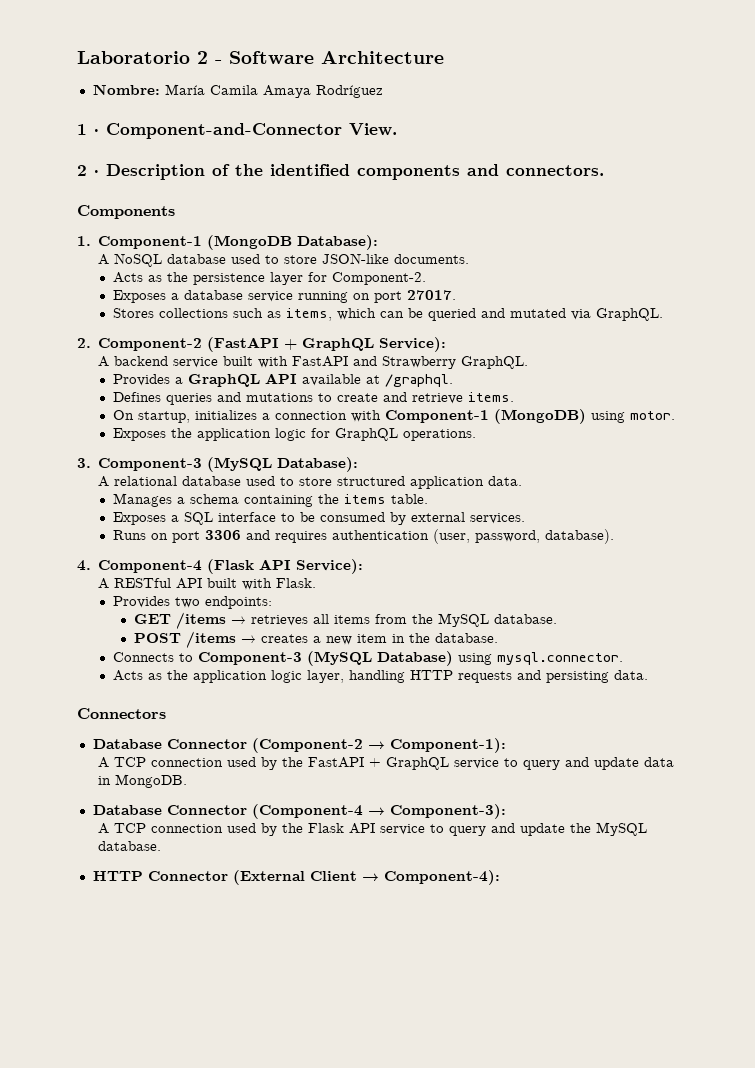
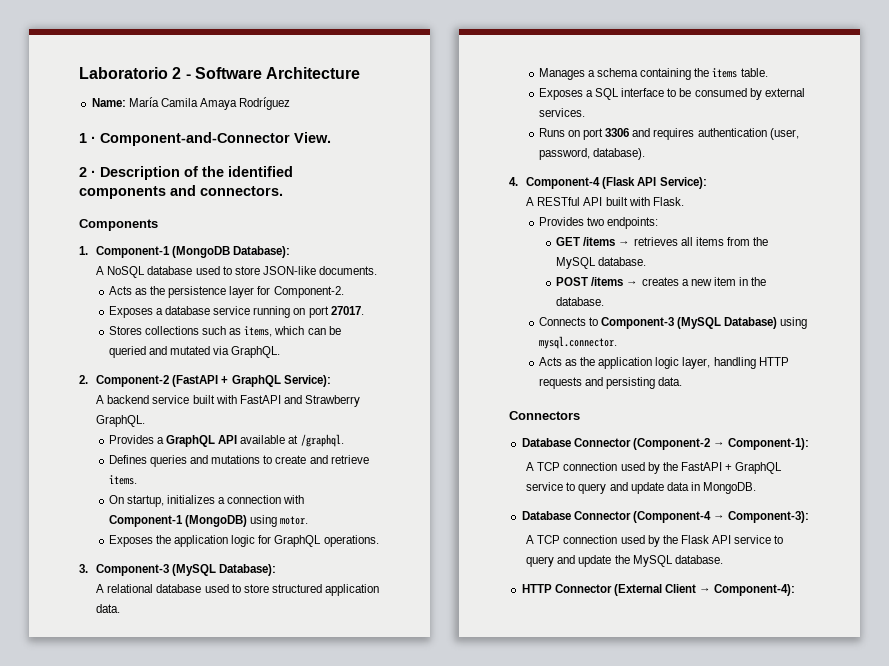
[92,84,160,95] Nombre: -> [91,98,126,107] Name:

